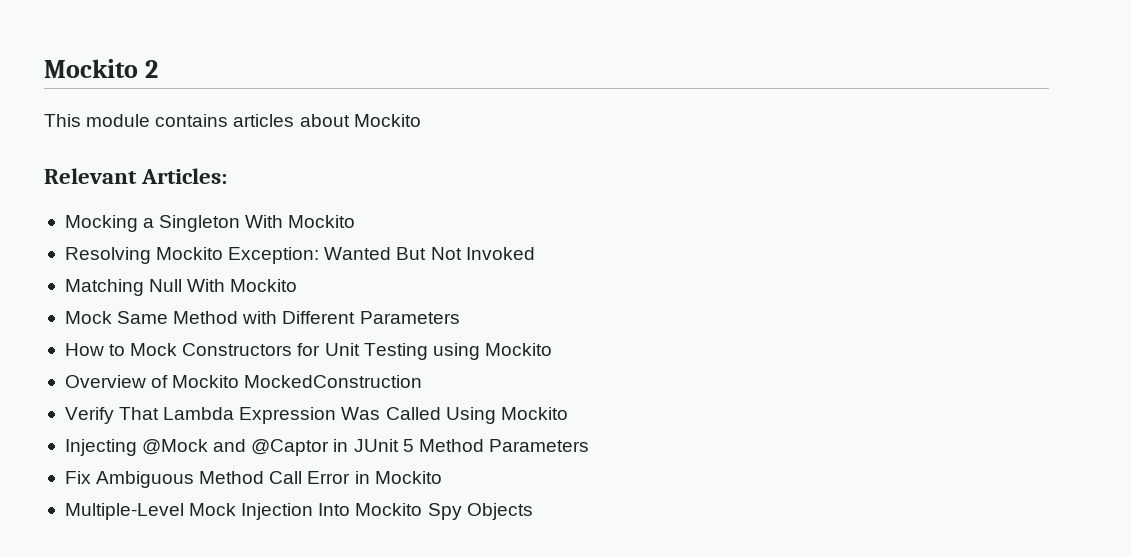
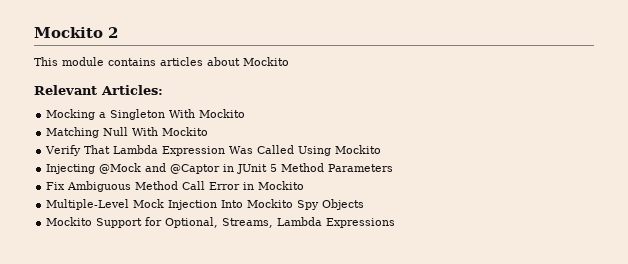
[64,247,535,264] [64,279,298,296] [64,311,460,324] [64,343,552,360] [64,375,423,388] Resolving Mockito Exception: Wanted But Not Invoked // Matching Null With Mockito // Mock Same Method with Different Parameters // How to Mock Constructors for Unit Testing using Mockito // Overview of Mockito MockedConstruction -> [46,127,209,138] Matching Null With Mockito
(533, 511) none -> [46,217,396,228] // Mockito Support for Optional, Streams, Lambda Expressions

